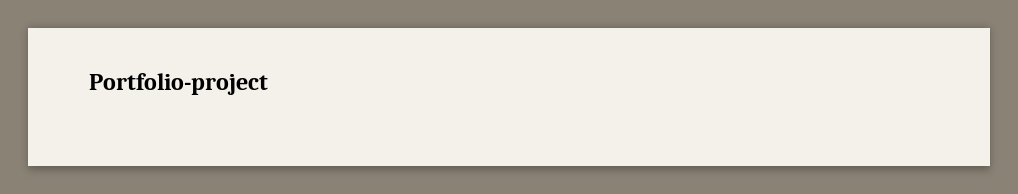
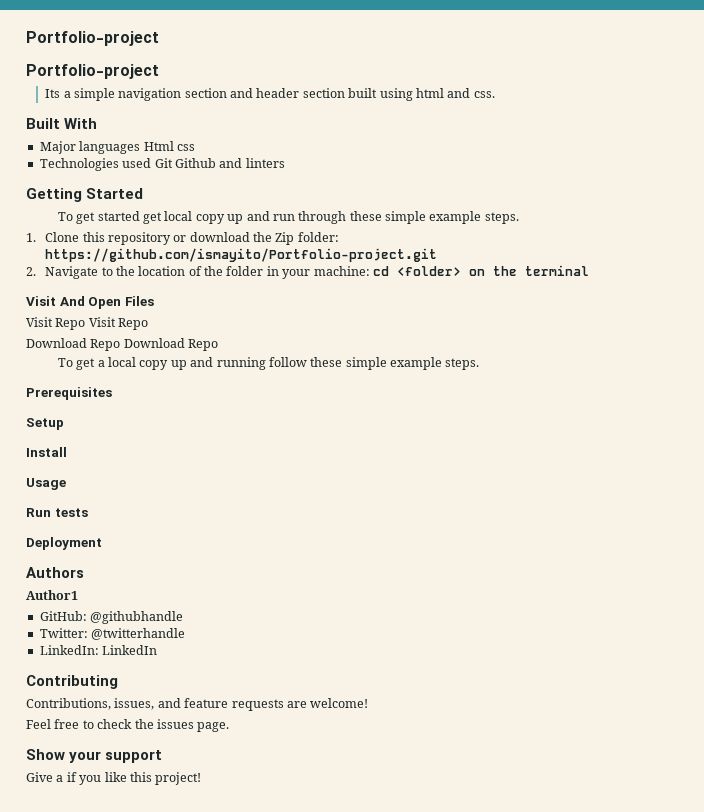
[89,73,268,95] Portfolio-project -> [26,31,159,46] [26,64,159,79] [45,88,495,101] [26,118,98,129] [39,141,195,154] [39,158,285,171] [26,188,144,202] [57,211,519,224] [26,232,339,245] [45,248,438,262] [26,265,589,279] [26,296,154,309] [26,317,149,330] [26,338,219,351] [57,357,480,370] [26,387,112,400] [26,418,64,430] [26,447,67,457] [26,478,66,490] [26,508,88,517] [26,537,102,550] [26,567,84,578] [26,590,78,600] [39,611,184,624] [39,628,186,640] [39,645,158,655] [26,675,118,689] [26,698,369,711] [26,719,230,732] [26,749,163,763] [26,772,202,785] Portfolio-project // Portfolio-project // Its a simple navigation section and header section built using html and css. // Built With // Major languages Html css // Technologies used Git Github and linters // Getting Started // To get started get local copy up and run through these simple example steps. // 1. Clone this repository or download the Zip folder: https://github.com/ismayito/Portfolio-project.git // 2. Navigate to the location of the folder in your machine: cd <folder> on the terminal // Visit And Open Files // Visit Repo Visit Repo // Download Repo Download Repo // To get a local copy up and running follow these simple example steps. // Prerequisites // Setup // Install // Usage // Run tests // Deployment // Authors // Author1 // GitHub: @githubhandle // Twitter: @twitterhandle // LinkedIn: LinkedIn // Contributing // Contributions, issues, and feature requests are welcome! // Feel free to check the issues page. // Show your support // Give a if you like this project!

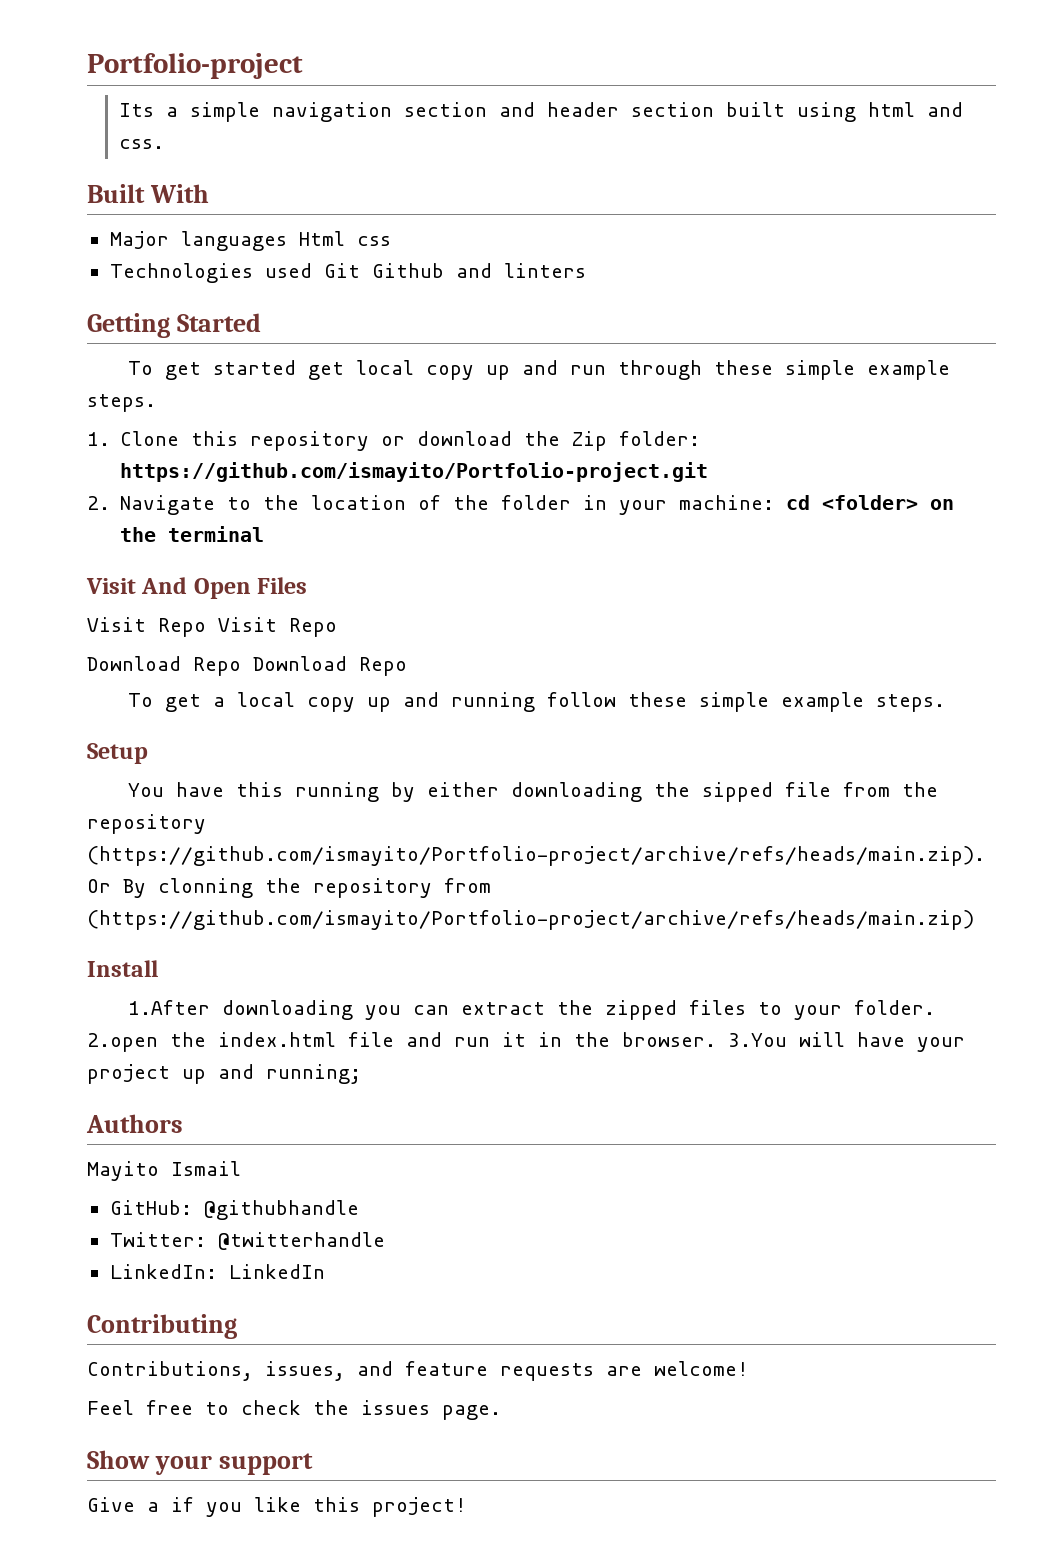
[26,31,159,46] [26,64,159,79] Portfolio-project // Portfolio-project -> [87,53,303,79] Portfolio-project
[26,387,112,400] [26,418,64,430] [26,447,67,457] [26,478,66,490] [26,508,88,517] [26,537,102,550] Prerequisites // Setup // Install // Usage // Run tests // Deployment -> [87,743,148,764] [128,782,939,802] [87,814,206,834] [87,846,985,866] [87,878,491,898] [87,910,974,930] [87,960,158,977] [128,1000,936,1020] [87,1032,965,1052] [87,1064,361,1084] Setup // You have this running by either downloading the sipped file from the repository (https://github.com/ismayito/Portfolio-project/archive/refs/heads/main.zip). Or By clonning the repository from (https://github.com/ismayito/Portfolio-project/archive/refs/heads/main.zip) // Install // 1.After downloading you can extract the zipped files to your folder. 2.open the index.html file and run it in the browser. 3.You will have your project up and running;
[26,590,78,600] Author1 -> [87,1161,241,1181] Mayito Ismail

